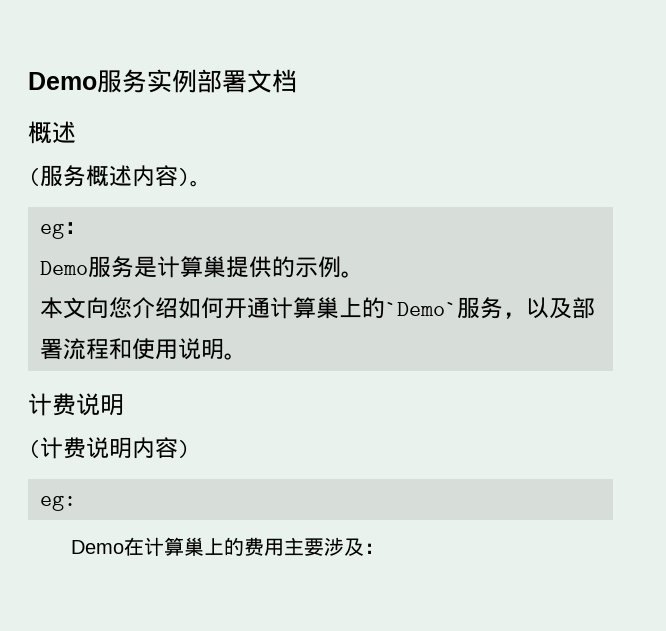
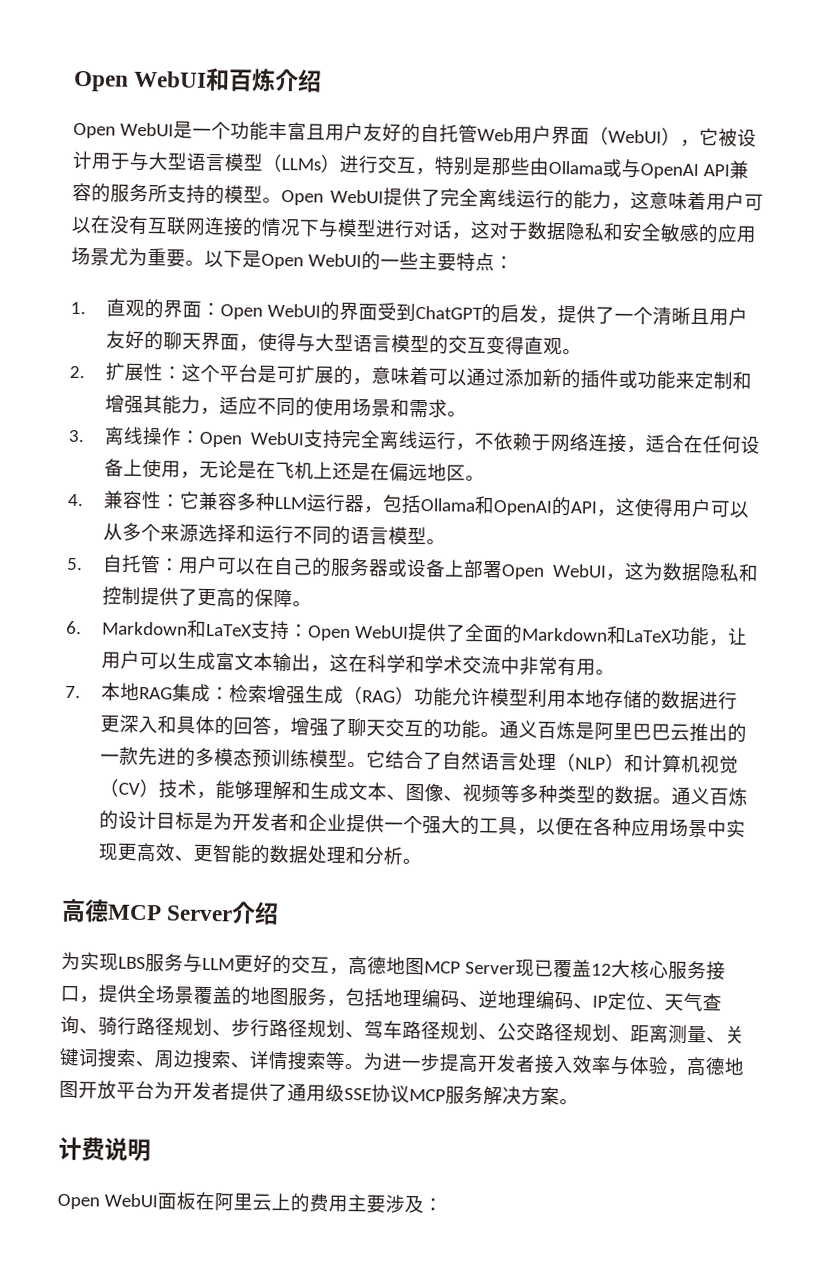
[28,69,297,93] [28,121,76,144] [28,165,210,187] [40,222,87,239] [40,256,364,278] [40,297,595,319] [40,338,247,360] [28,393,124,416] [28,437,190,459] [40,495,76,511] [71,537,205,556] Demo服务实例部署文档 // 概述 // (服务概述内容)。 // eg： // Demo服务是计算巢提供的示例。 // 本文向您介绍如何开通计算巢上的`Demo`服务，以及部署流程和使用说明。 // 计费说明 // (计费说明内容) // eg: // Demo在计算巢 -> [73,67,323,93] [73,121,757,148] [72,150,749,180] [72,182,764,211] [71,215,757,244] [71,246,514,272] [70,298,749,326] [106,330,583,356] [69,362,753,390] [105,394,468,418] [68,426,760,454] [104,458,486,482] [67,490,751,518] [103,522,447,546] [66,554,759,582] [102,586,313,608] [66,619,749,647] [101,650,616,677] [65,682,739,710] [100,714,748,743] [100,746,740,774] [99,778,749,807] [99,810,747,838] [98,842,423,865] [61,898,280,926] [61,951,726,981] [60,984,722,1012] [60,1015,745,1044] [59,1047,744,1077] [59,1080,579,1106] [58,1136,151,1162] [57,1191,272,1212] Open WebUI和百炼介绍 // Open WebUI是一个功能丰富且用户友好的自托管Web用户界面（WebUI），它被设计用于与大型语言模型（LLMs）进行交互，特别是那些由Ollama或与OpenAI API兼容的服务所支持的模型。Open WebUI提供了完全离线运行的能力，这意味着用户可以在没有互联网连接的情况下与模型进行对话，这对于数据隐私和安全敏感的应用场景尤为重要。以下是Open WebUI的一些主要特点： // 1.直观的界面：Open WebUI的界面受到ChatGPT的启发，提供了一个清晰且用户友好的聊天界面，使得与大型语言模型的交互变得直观。 // 2.扩展性：这个平台是可扩展的，意味着可以通过添加新的插件或功能来定制和增强其能力，适应不同的使用场景和需求。 // 3.离线操作：Open WebUI支持完全离线运行，不依赖于网络连接，适合在任何设备上使用，无论是在飞机上还是在偏远地区。 // 4.兼容性：它兼容多种LLM运行器，包括Ollama和OpenAI的API，这使得用户可以从多个来源选择和运行不同的语言模型。 // 5.自托管：用户可以在自己的服务器或设备上部署Open WebUI，这为数据隐私和控制提供了更高的保障。 // 6. Markdown和LaTeX支持：Open WebUI提供了全面的Markdown和LaTeX功能，让用户可以生成富文本输出，这在科学和学术交流中非常有用。 // 7.本地RAG集成：检索增强生成（RAG）功能允许模型利用本地存储的数据进行更深入和具体的回答，增强了聊天交互的功能。通义百炼是阿里巴巴云推出的一款先进的多模态预训练模型。它结合了自然语言处理（NLP）和计算机视觉（CV）技术，能够理解和生成文本、图像、视频等多种类型的数据。通义百炼的设计目标是为开发者和企业提供一个强大的工具，以便在各种应用场景中实现更高效、更智能的数据处理和分析。 // 高德MCP Server介绍 // 为实现LBS服务与LLM更好的交互，高德地图MCP Server现已覆盖12大核心服务接口，提供全场景覆盖的地图服务，包括地理编码、逆地理编码、IP定位、天气查询、骑行路径规划、步行路径规划、驾车路径规划、公交路径规划、距离测量、关键词搜索、周边搜索、详情搜索等。为进一步提高开发者接入效率与体验，高德地图开放平台为开发者提供了通用级SSE协议MCP服务解决方案。 // 计费说明 // Open WebUI面板在阿里云

